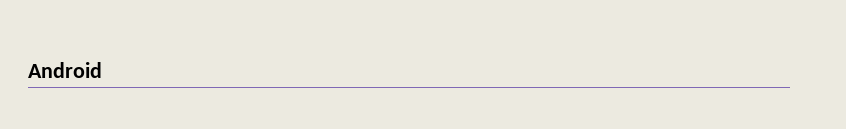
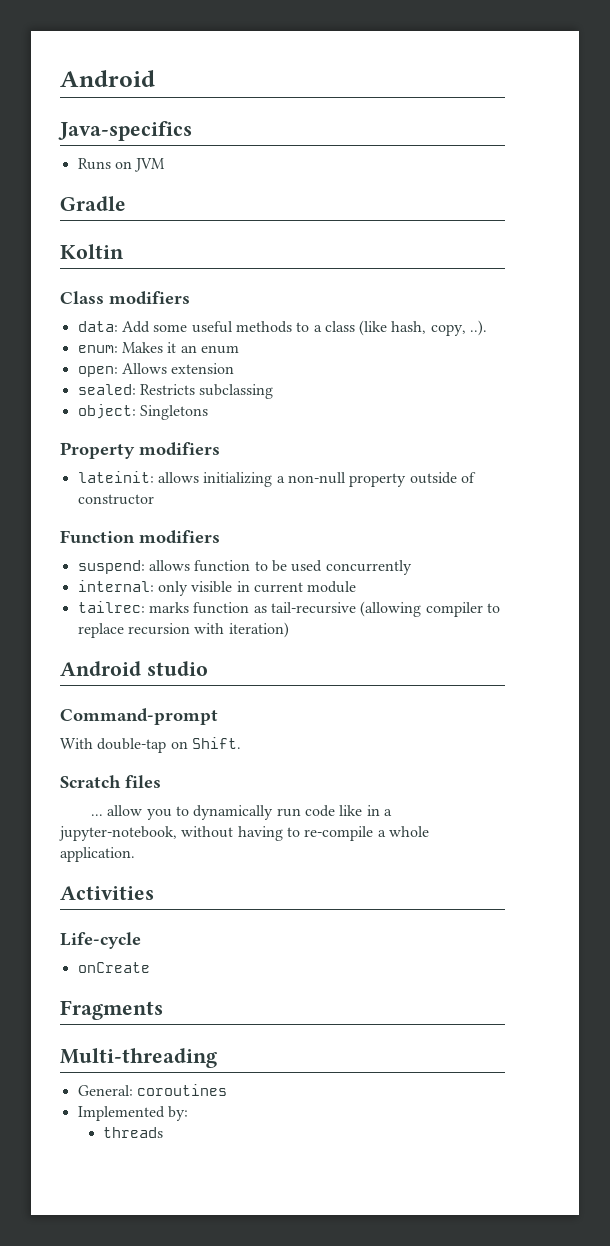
[28,62,102,78] Android -> [60,70,155,87] [58,121,192,141] [77,158,166,172] [60,196,126,211] [60,244,124,259] [60,291,190,305] [77,320,488,336] [77,342,239,354] [77,363,235,377] [77,384,274,399] [77,404,208,420] [60,442,220,459] [77,471,476,487] [77,494,154,505] [60,530,220,544] [77,560,412,575] [77,580,357,596] [77,601,500,617] [77,622,289,638] [60,661,208,676] [60,708,218,725] [60,737,241,753] [60,775,161,788] [91,805,393,820] [59,826,429,841] [60,847,135,862] [60,886,154,900] [60,932,141,949] [77,962,150,973] [60,1000,163,1020] [60,1048,217,1068] [77,1084,227,1096] [77,1106,188,1121] [103,1127,164,1138] Android // Java-specifics // Runs on JVM // Gradle // Koltin // Class modifiers // data: Add some useful methods to a class (like hash, copy, ..). // enum: Makes it an enum // open: Allows extension // sealed: Restricts subclassing // object: Singletons // Property modifiers // lateinit: allows initializing a non-null property outside of constructor // Function modifiers // suspend: allows function to be used concurrently // internal: only visible in current module // tailrec: marks function as tail-recursive (allowing compiler to replace recursion with iteration) // Android studio // Command-prompt // With double-tap on Shift. // Scratch files // ... allow you to dynamically run code like in a jupyter-notebook, without having to re-compile a whole application. // Activities // Life-cycle // onCreate // Fragments // Multi-threading // General: coroutines // Implemented by: // threads

